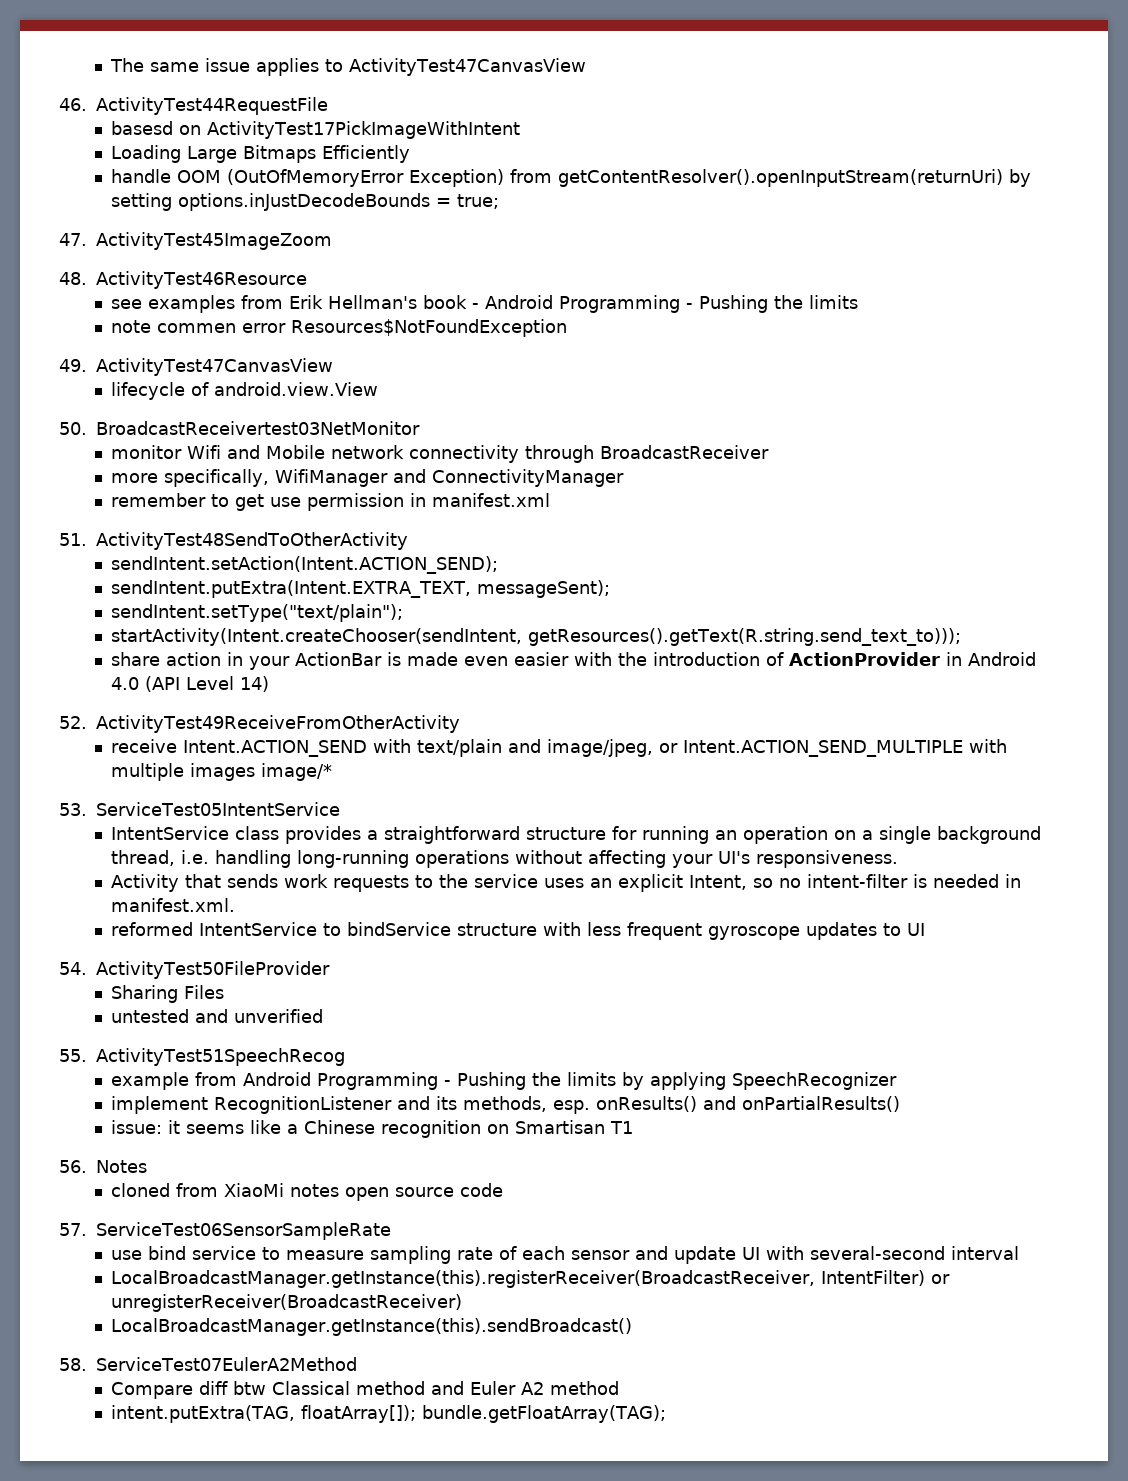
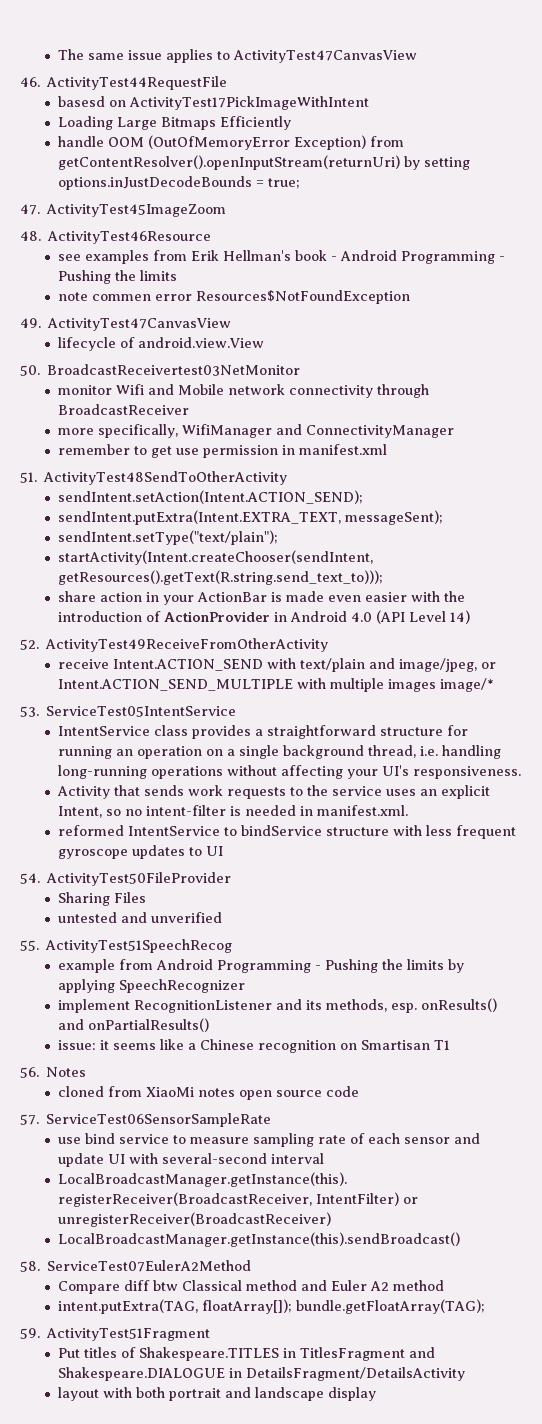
(666, 1414) none -> [20,1328,211,1341] [58,1347,436,1361] [58,1367,466,1381] [58,1387,377,1401] // 59. ActivityTest51Fragment // Put titles of Shakespeare.TITLES in TitlesFragment and Shakespeare.DIALOGUE in DetailsFragment/DetailsActivity // layout with both portrait and landscape display

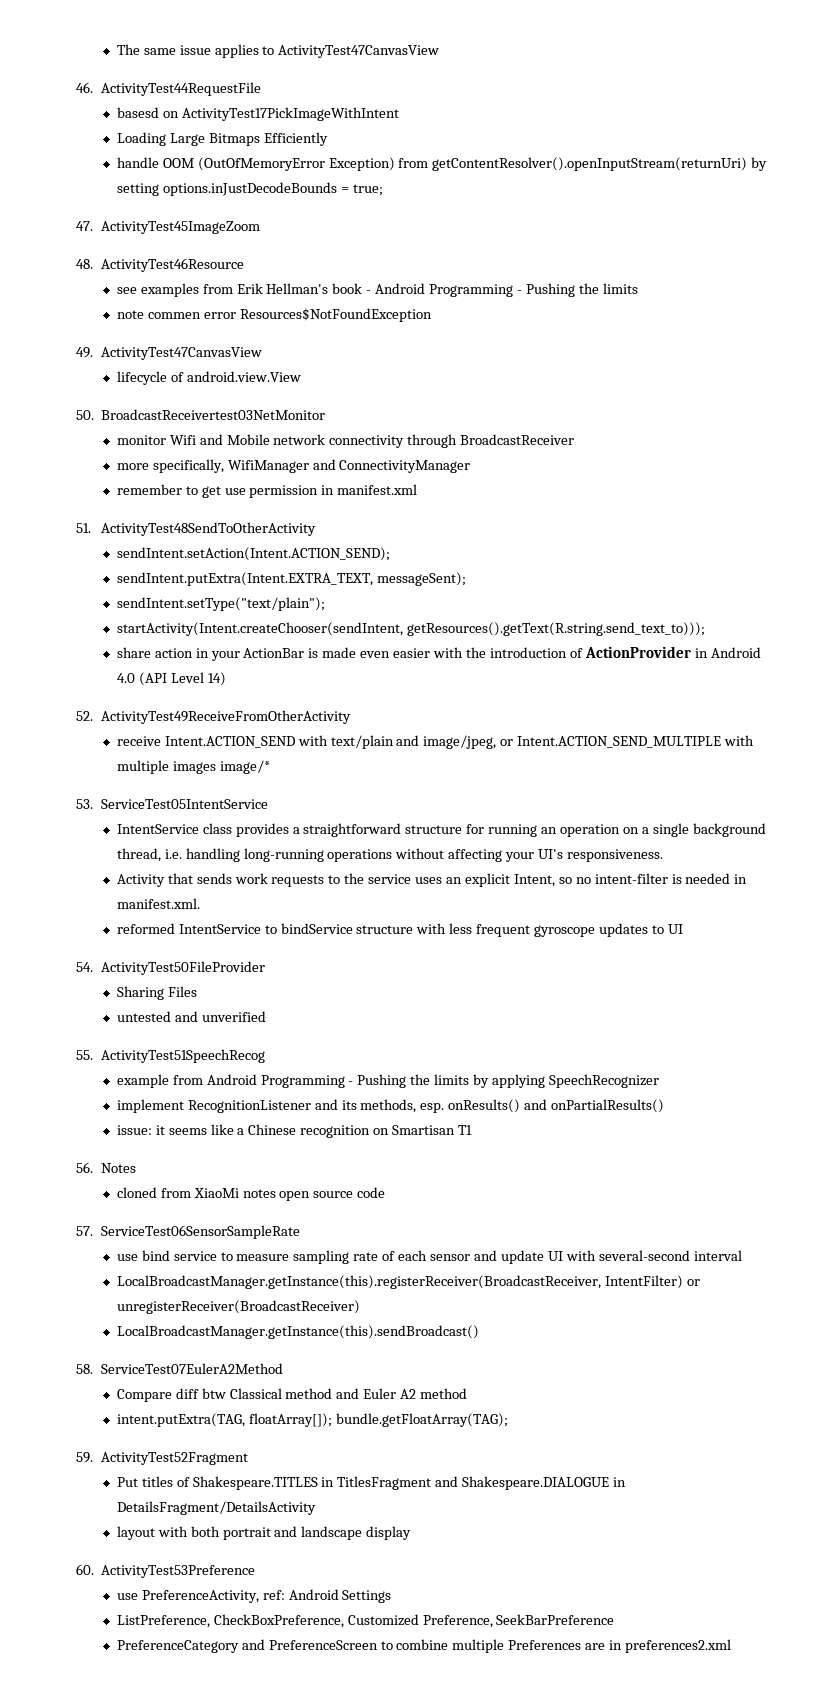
[46,1328,211,1341] ActivityTest51Fragment -> [100,1452,248,1465] ActivityTest52Fragment
(377, 1394) none -> [76,1564,256,1578] [116,1589,392,1603] [116,1614,615,1628] [116,1639,732,1653] // 60. ActivityTest53Preference // use PreferenceActivity, ref: Android Settings // ListPreference, CheckBoxPreference, Customized Preference, SeekBarPreference // PreferenceCategory and PreferenceScreen to combine multiple Preferences are in preferences2.xml

